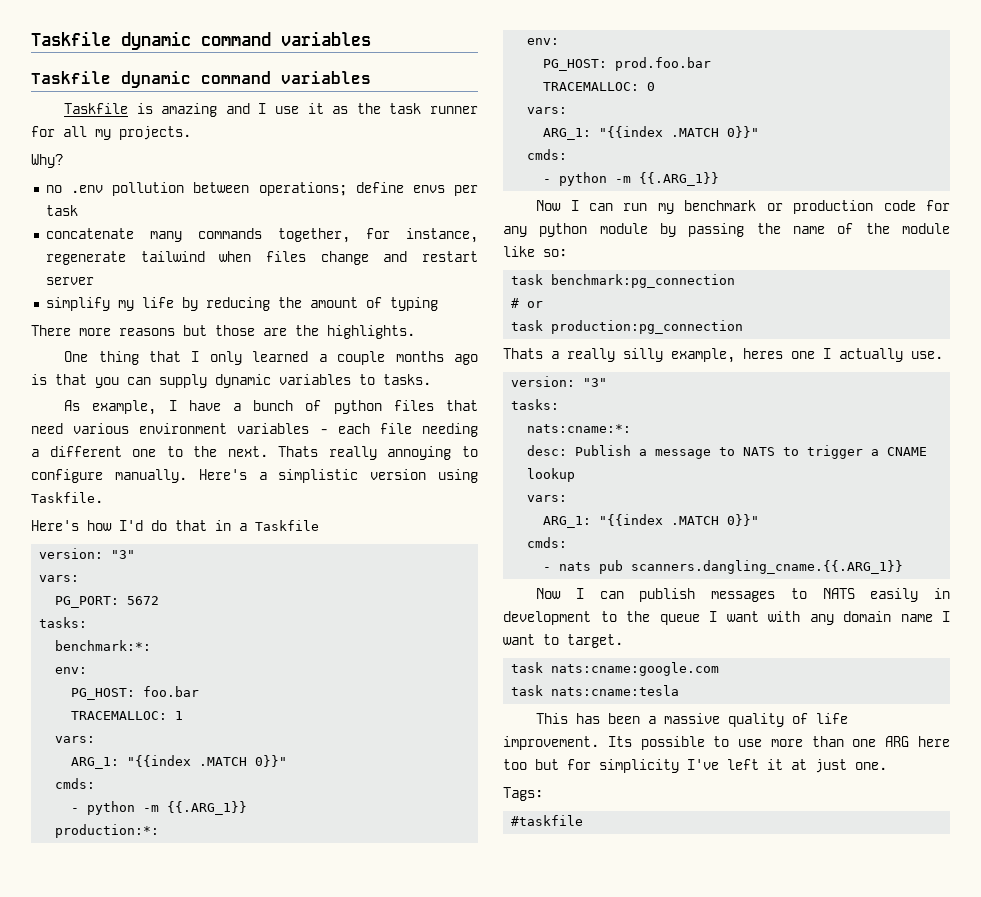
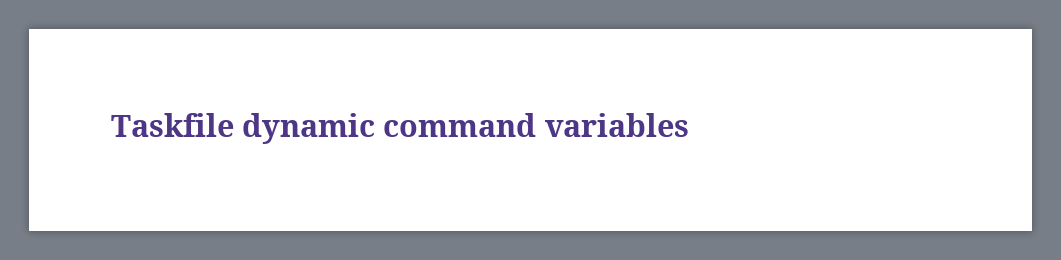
[31,31,371,50] [31,71,371,88] [64,103,478,117] [31,126,191,140] [31,154,63,168] [45,182,478,196] [45,205,78,216] [45,228,478,243] [45,251,478,265] [45,277,94,285] [45,297,438,311] [31,325,415,339] [64,351,478,365] [31,374,431,388] [64,400,478,415] [31,423,479,437] [31,446,478,460] [31,469,478,483] [31,492,103,503] [31,520,319,531] [39,548,136,559] [39,575,80,582] [55,596,160,608] [39,617,88,628] [55,640,152,651] [55,667,88,674] [71,686,200,700] [71,711,184,720] [55,736,96,743] [71,755,288,769] [55,778,96,789] [71,801,248,815] [55,824,160,838] [527,38,560,45] [543,57,712,71] [543,82,656,91] [527,107,568,114] [543,126,760,140] [527,149,568,160] [543,172,720,186] [536,200,950,214] [503,223,950,237] [503,246,567,257] [511,274,736,288] [511,298,544,308] [511,320,744,334] [503,348,943,363] [511,376,608,387] [511,399,560,410] [527,424,632,433] [527,445,928,459] [527,468,576,482] [527,495,568,502] [543,514,760,528] [527,537,568,548] [543,560,904,574] [536,588,950,602] [503,611,950,625] [503,634,623,648] [511,662,720,676] [511,685,680,696] [536,713,849,727] [503,736,950,750] [503,759,887,773] [503,787,543,801] [511,815,584,826] Taskfile dynamic command variables // Taskfile dynamic command variables // Taskfile is amazing and I use it as the task runner for all my projects. // Why? // no .env pollution between operations; define envs per task // concatenate many commands together, for instance, regenerate tailwind when files change and restart server // simplify my life by reducing the amount of typing // There more reasons but those are the highlights. // One thing that I only learned a couple months ago is that you can supply dynamic variables to tasks. // As example, I have a bunch of python files that need various environment variables - each file needing a different one to the next. Thats really annoying to configure manually. Here's a simplistic version using Taskfile. // Here's how I'd do that in a Taskfile // version: "3" // vars: // PG_PORT: 5672 // tasks: // benchmark:*: // env: // PG_HOST: foo.bar // TRACEMALLOC: 1 // vars: // ARG_1: "{{index .MATCH 0}}" // cmds: // - python -m {{.ARG_1}} // production:*: // env: // PG_HOST: prod.foo.bar // TRACEMALLOC: 0 // vars: // ARG_1: "{{index .MATCH 0}}" // cmds: // - python -m {{.ARG_1}} // Now I can run my benchmark or production code for any python module by passing the name of the module like so: // task benchmark:pg_connection // # or // task production:pg_connection // Thats a really silly example, heres one I actually use. // version: "3" // tasks: // nats:cname:*: // desc: Publish a message to NATS to trigger a CNAME lookup // vars: // ARG_1: "{{index .MATCH 0}}" // cmds: // - nats pub scanners.dangling_cname.{{.ARG_1}} // Now I can publish messages to NATS easily in development to the queue I want with any domain name I want to target. // task nats:cname:google.com // task nats:cname:tesla // This has been a massive quality of life improvement. Its possible to use more than one ARG here too but for simplicity I've left it at just one. // Tags: // #taskfile -> [111,113,689,144] Taskfile dynamic command variables

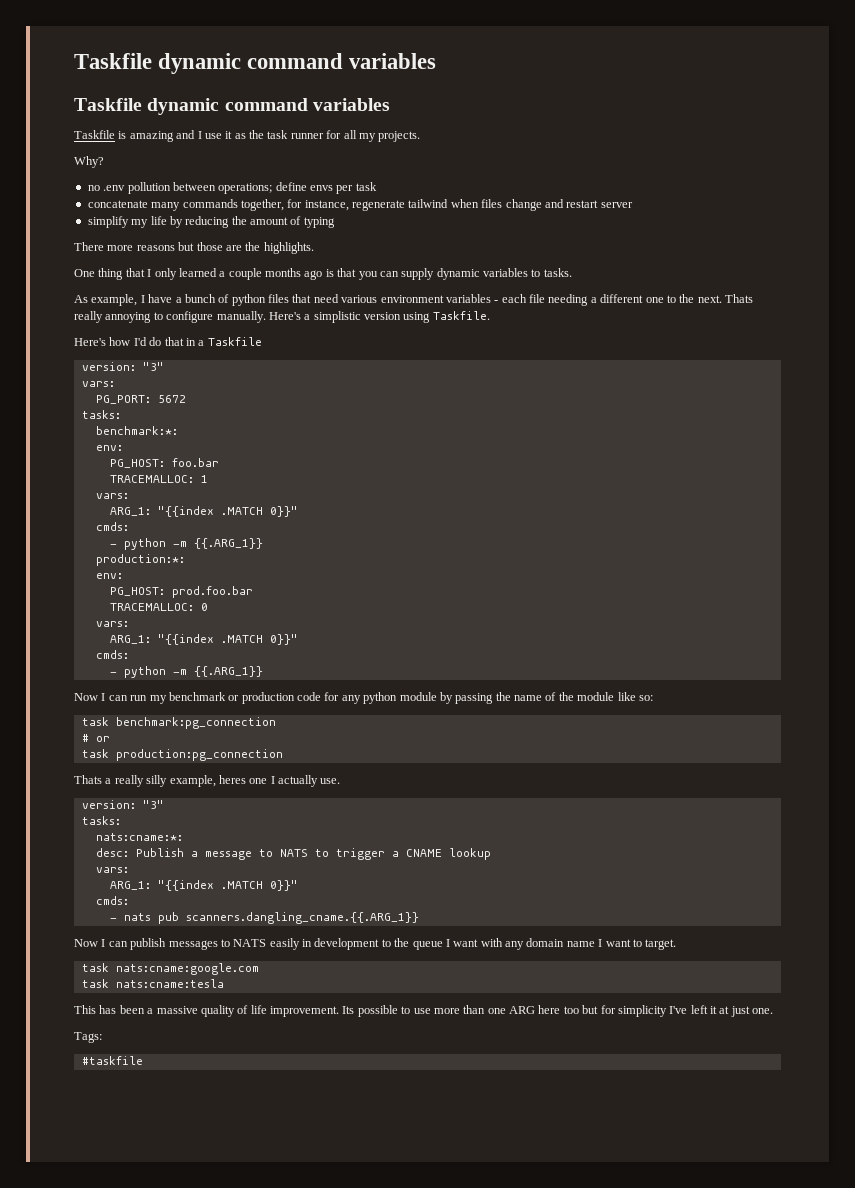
[111,113,689,144] Taskfile dynamic command variables -> [74,53,437,74] [74,98,390,115] [74,130,421,142] [74,156,104,168] [87,182,377,194] [87,199,633,211] [87,216,335,228] [74,242,314,254] [74,268,572,280] [74,294,753,306] [74,311,490,323] [74,337,262,346] [81,362,164,371] [81,381,115,387] [95,395,186,404] [81,410,121,419] [95,426,178,435] [95,445,123,451] [109,458,219,468] [109,475,208,483] [95,493,129,499] [109,506,298,517] [95,522,129,531] [109,538,263,550] [95,554,185,566] [95,573,123,579] [109,586,253,598] [109,603,208,611] [95,621,129,627] [109,634,298,645] [95,650,129,659] [109,666,263,678] [74,692,653,704] [81,717,276,729] [81,734,110,742] [81,749,283,761] [74,775,341,787] [81,800,164,809] [81,816,121,825] [95,833,183,841] [95,848,491,860] [95,867,129,873] [109,880,298,891] [95,896,129,905] [109,912,419,924] [74,938,677,950] [81,963,259,975] [81,979,224,988] [74,1005,774,1017] [74,1032,102,1043] [81,1056,143,1065] Taskfile dynamic command variables // Taskfile dynamic command variables // Taskfile is amazing and I use it as the task runner for all my projects. // Why? // no .env pollution between operations; define envs per task // concatenate many commands together, for instance, regenerate tailwind when files change and restart server // simplify my life by reducing the amount of typing // There more reasons but those are the highlights. // One thing that I only learned a couple months ago is that you can supply dynamic variables to tasks. // As example, I have a bunch of python files that need various environment variables - each file needing a different one to the next. Thats really annoying to configure manually. Here's a simplistic version using Taskfile. // Here's how I'd do that in a Taskfile // version: "3" // vars: // PG_PORT: 5672 // tasks: // benchmark:*: // env: // PG_HOST: foo.bar // TRACEMALLOC: 1 // vars: // ARG_1: "{{index .MATCH 0}}" // cmds: // - python -m {{.ARG_1}} // production:*: // env: // PG_HOST: prod.foo.bar // TRACEMALLOC: 0 // vars: // ARG_1: "{{index .MATCH 0}}" // cmds: // - python -m {{.ARG_1}} // Now I can run my benchmark or production code for any python module by passing the name of the module like so: // task benchmark:pg_connection // # or // task production:pg_connection // Thats a really silly example, heres one I actually use. // version: "3" // tasks: // nats:cname:*: // desc: Publish a message to NATS to trigger a CNAME lookup // vars: // ARG_1: "{{index .MATCH 0}}" // cmds: // - nats pub scanners.dangling_cname.{{.ARG_1}} // Now I can publish messages to NATS easily in development to the queue I want with any domain name I want to target. // task nats:cname:google.com // task nats:cname:tesla // This has been a massive quality of life improvement. Its possible to use more than one ARG here too but for simplicity I've left it at just one. // Tags: // #taskfile

